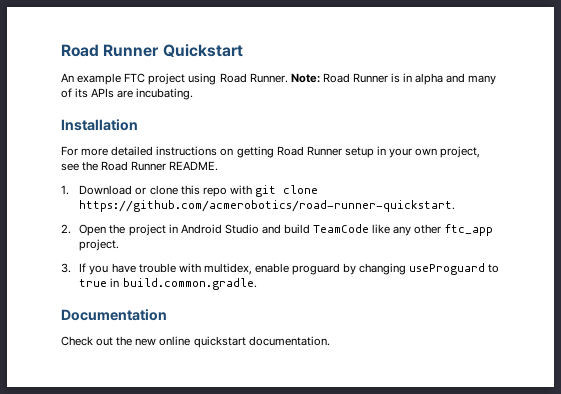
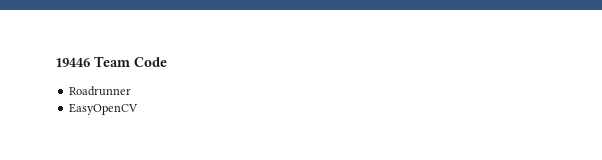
[61,44,243,57] [61,73,497,85] [61,88,194,100] [61,119,138,131] [61,146,481,158] [61,161,219,171] [61,185,318,197] [79,200,456,212] [61,224,493,236] [79,239,120,251] [61,263,500,275] [79,278,257,290] [61,309,167,321] [61,336,330,348] Road Runner Quickstart // An example FTC project using Road Runner. Note: Road Runner is in alpha and many of its APIs are incubating. // Installation // For more detailed instructions on getting Road Runner setup in your own project, see the Road Runner README. // 1. Download or clone this repo with git clone https://github.com/acmerobotics/road-runner-quickstart. // 2. Open the project in Android Studio and build TeamCode like any other ftc_app project. // 3. If you have trouble with multidex, enable proguard by changing useProguard to true in build.common.gradle. // Documentation // Check out the new online quickstart documentation. -> [55,56,167,67] [68,86,131,96] [68,103,138,115] 19446 Team Code // Roadrunner // EasyOpenCV

